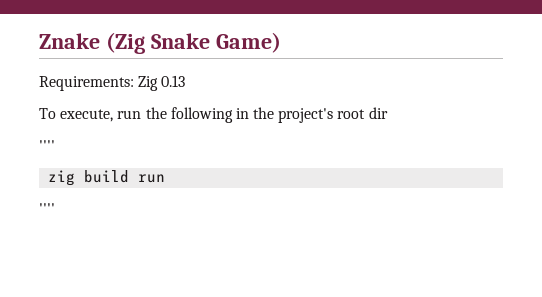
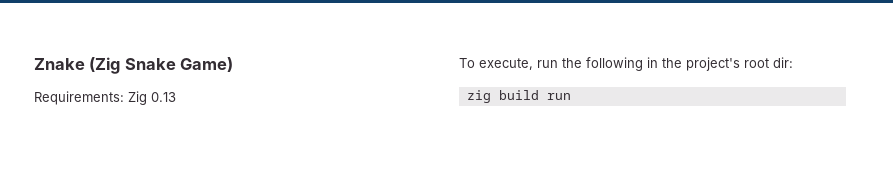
[368,107,388,119] [39,140,55,151] dir // '''' -> [773,57,793,68] dir:
[39,203,55,214] // '''' -> (571, 96) none

